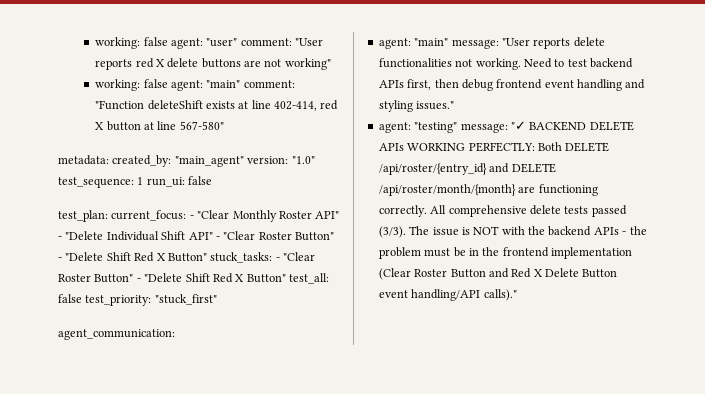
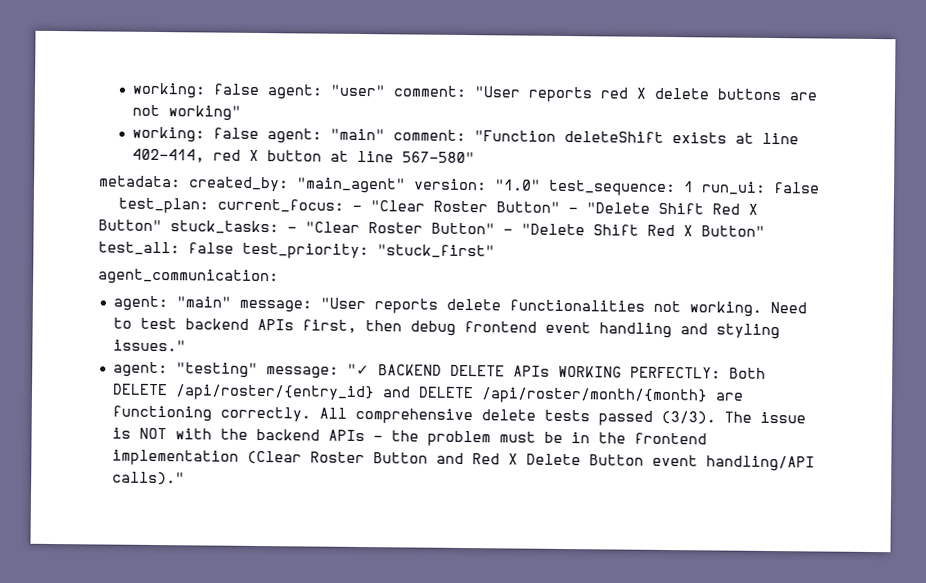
[232,210,340,222] [58,231,256,241] Monthly Roster API" - "Delete Individual Shift API" - "Clear -> (426, 206) none

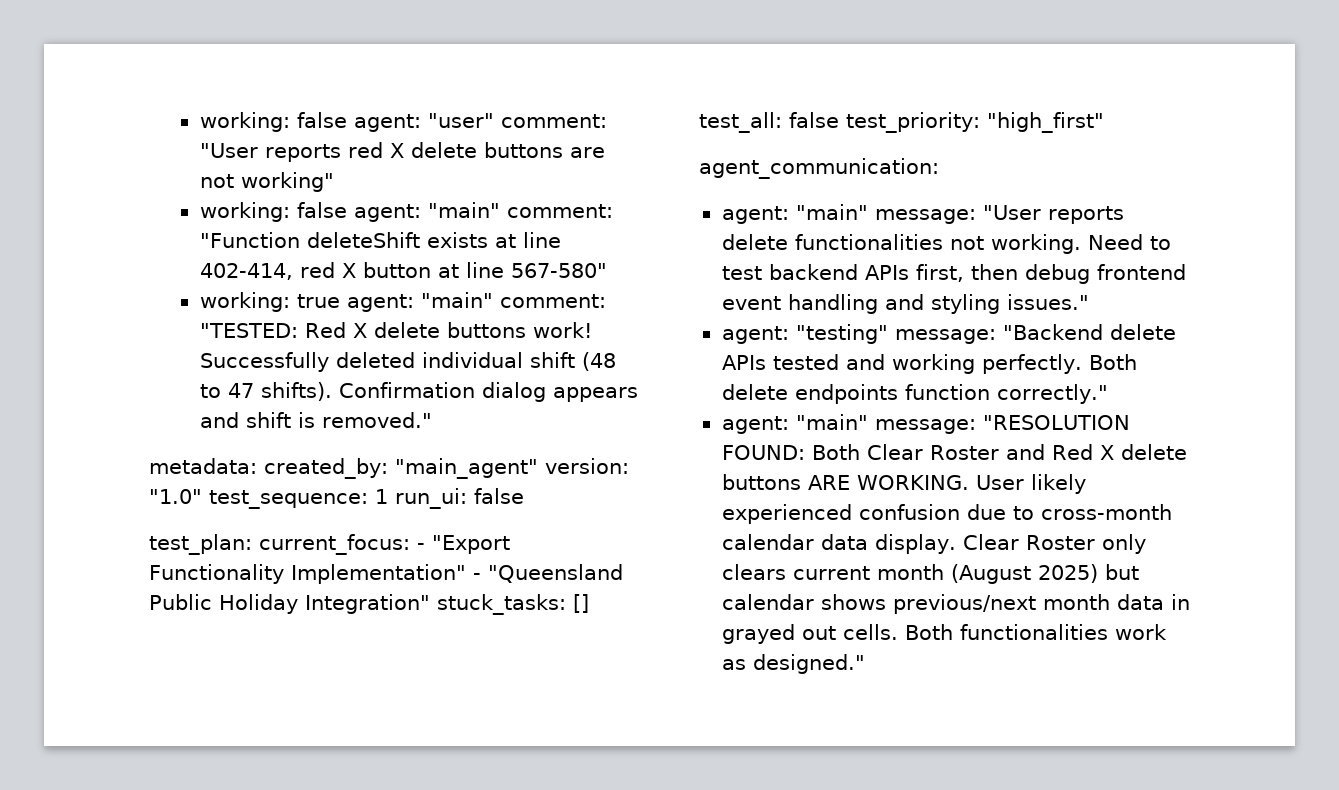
(476, 157) none -> [199,292,606,312] [199,322,592,338] [199,352,616,372] [199,382,638,402] [199,412,432,428] // working: true agent: "main" comment: "TESTED: Red X delete buttons work! Successfully deleted individual shift (48 to 47 shifts). Confirmation dialog appears and shift is removed."
[370,200,759,215] [98,219,765,237] "Clear Roster Button" - "Delete Shift Red X Button" stuck_tasks: - "Clear Roster Button" - "Delete Shift Red X Button" -> [432,535,510,554] [149,564,623,584] [149,594,589,615] "Export Functionality Implementation" - "Queensland Public Holiday Integration" stuck_tasks: []
[377,244,495,259] "stuck_first" -> [986,112,1104,133] "high_first"
[346,363,766,379] [111,383,744,405] [111,405,806,426] [111,427,707,447] [111,449,815,472] [111,471,185,486] "✓ BACKEND DELETE APIs WORKING PERFECTLY: Both DELETE /api/roster/{entry_id} and DELETE /api/roster/month/{month} are functioning correctly. All comprehensive delete tests passed (3/3). The issue is NOT with the backend APIs - the problem must be in the frontend implementation (Clear Roster Button and Red X Delete Button event handling/API calls)." -> [1002,324,1176,340] [721,354,1137,374] [721,384,1108,404] [721,414,1130,434] [721,444,1187,460] [721,474,1086,494] [721,504,1172,524] [721,534,1146,554] [721,564,1139,584] [721,594,1190,614] [721,624,1167,644] [721,654,865,674] "Backend delete APIs tested and working perfectly. Both delete endpoints function correctly." // agent: "main" message: "RESOLUTION FOUND: Both Clear Roster and Red X delete buttons ARE WORKING. User likely experienced confusion due to cross-month calendar data display. Clear Roster only clears current month (August 2025) but calendar shows previous/next month data in grayed out cells. Both functionalities work as designed."

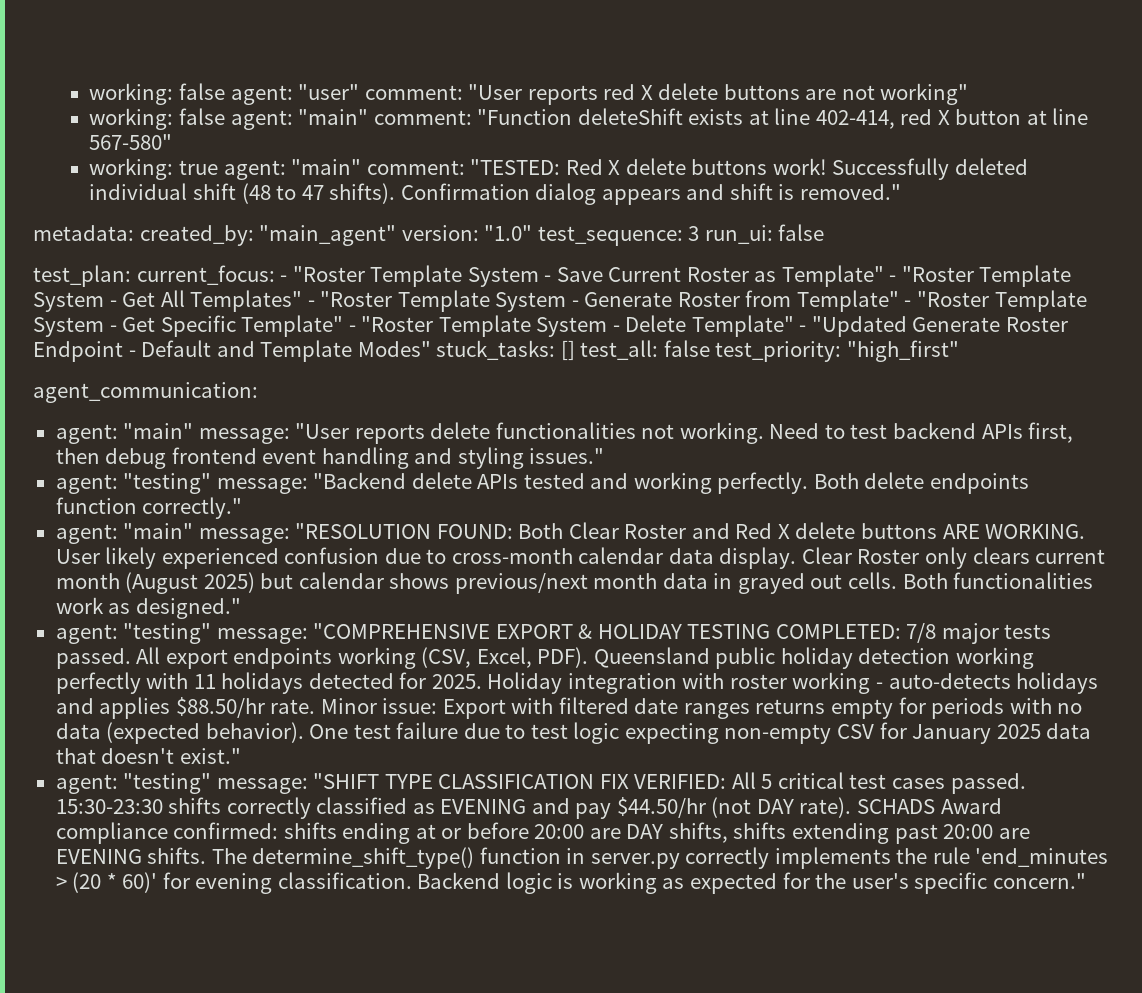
[375,489,388,504] 1 -> [688,226,700,241] 3
[432,535,510,554] [149,564,623,584] [149,594,430,614] "Export Functionality Implementation" - "Queensland Public Holiday Integration" -> [292,265,1072,287] [33,290,1087,312] [33,315,1069,337] [33,340,431,362] "Roster Template System - Save Current Roster as Template" - "Roster Template System - Get All Templates" - "Roster Template System - Generate Roster from Template" - "Roster Template System - Get Specific Template" - "Roster Template System - Delete Template" - "Updated Generate Roster Endpoint - Default and Template Modes"
(865, 664) none -> [55,623,1052,644] [55,647,1034,669] [55,672,1099,694] [55,697,1083,719] [55,722,1092,744] [55,748,241,764] [55,772,1026,794] [55,797,1002,819] [55,822,1030,844] [55,847,1109,869] [55,872,1086,894] // agent: "testing" message: "COMPREHENSIVE EXPORT & HOLIDAY TESTING COMPLETED: 7/8 major tests passed. All export endpoints working (CSV, Excel, PDF). Queensland public holiday detection working perfectly with 11 holidays detected for 2025. Holiday integration with roster working - auto-detects holidays and applies $88.50/hr rate. Minor issue: Export with filtered date ranges returns empty for periods with no data (expected behavior). One test failure due to test logic expecting non-empty CSV for January 2025 data that doesn't exist." // agent: "testing" message: "SHIFT TYPE CLASSIFICATION FIX VERIFIED: All 5 critical test cases passed. 15:30-23:30 shifts correctly classified as EVENING and pay $44.50/hr (not DAY rate). SCHADS Award compliance confirmed: shifts ending at or before 20:00 are DAY shifts, shifts extending past 20:00 are EVENING shifts. The determine_shift_type() function in server.py correctly implements the rule 'end_minutes > (20 * 60)' for evening classification. Backend logic is working as expected for the user's specific concern."

